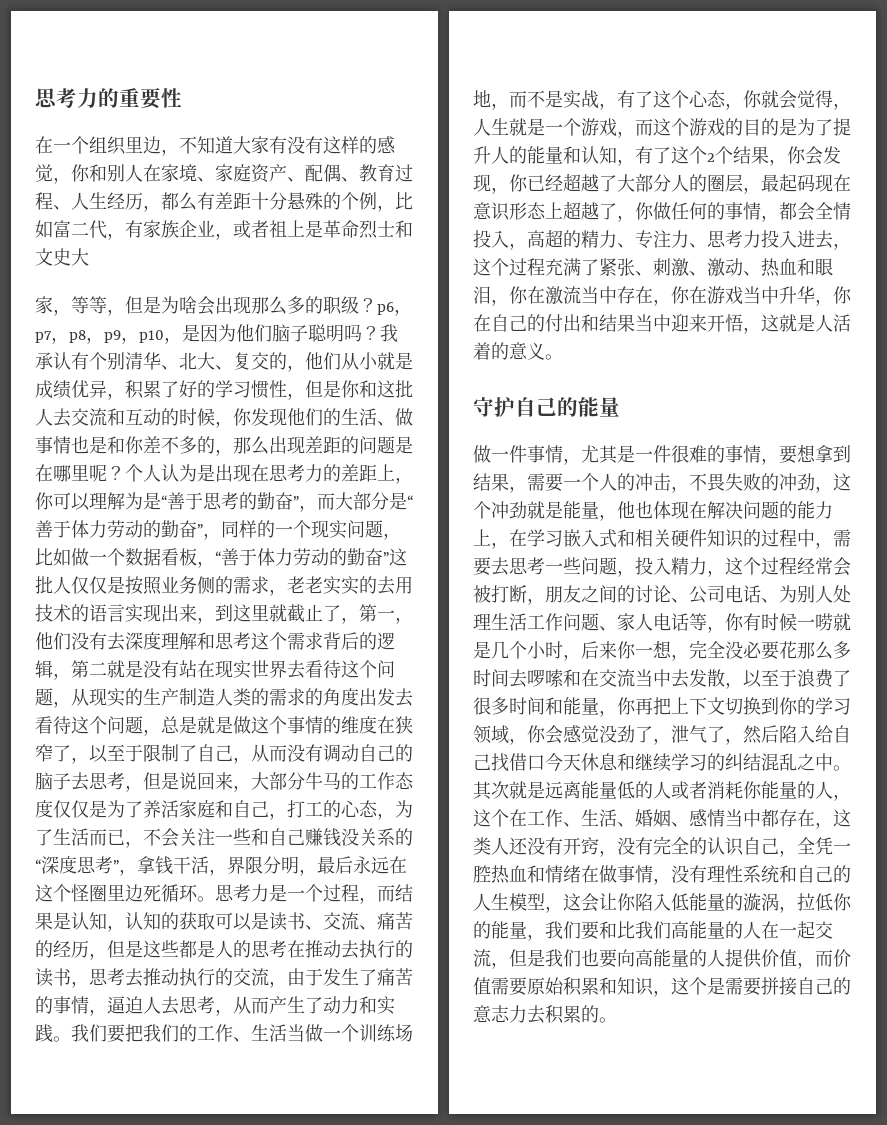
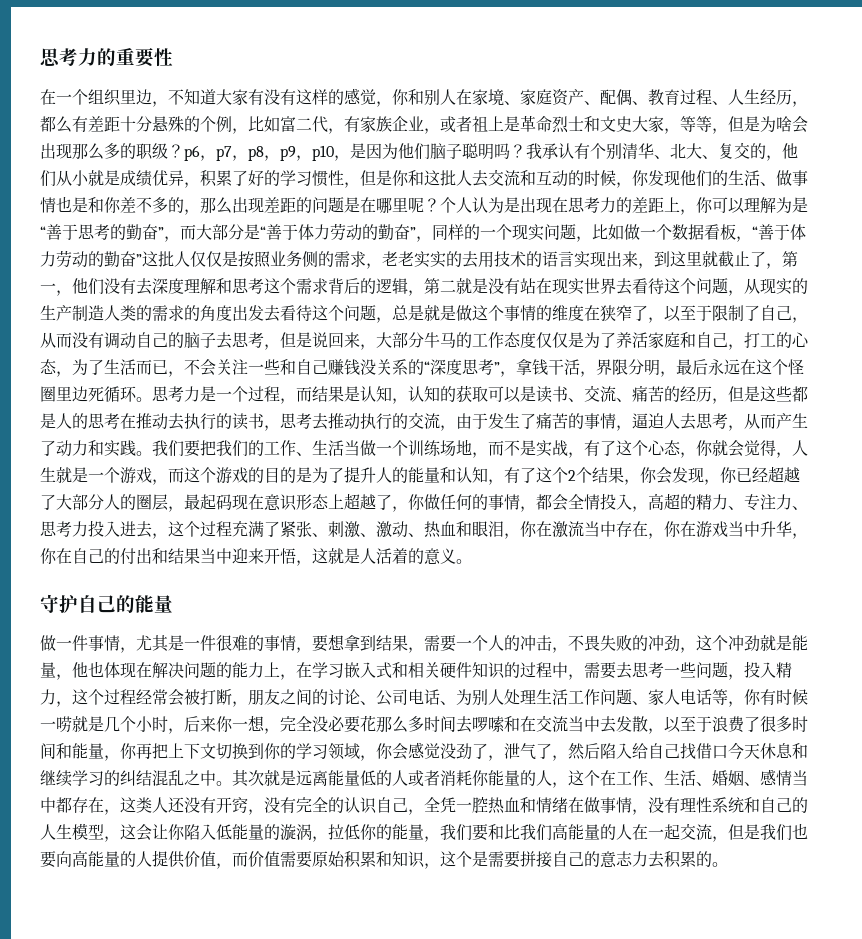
(89, 257) // -> (648, 124) none

